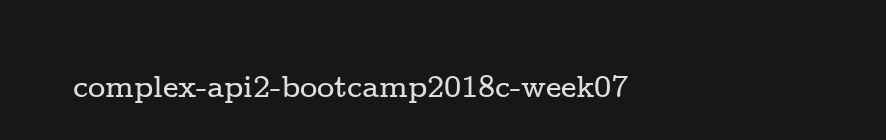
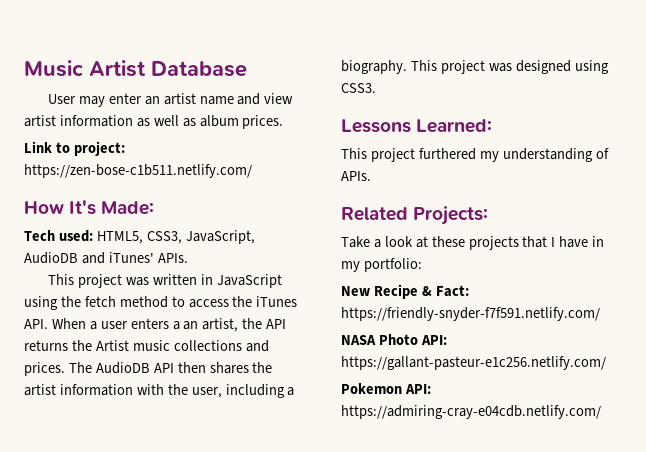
[73,75,628,103] complex-api2-bootcamp2018c-week07 -> [24,60,247,77] [47,93,294,107] [24,115,284,129] [24,141,125,156] [24,164,252,178] [24,200,155,215] [24,230,255,244] [24,252,188,264] [47,274,282,288] [24,296,298,310] [24,318,287,332] [24,340,269,352] [24,362,273,376] [24,384,295,398] [341,60,609,74] [341,83,376,93] [341,119,493,133] [341,148,609,162] [341,171,371,181] [341,206,489,225] [341,236,605,250] [341,258,422,272] [341,284,469,299] [341,307,600,321] [341,334,447,345] [341,356,606,370] [341,383,431,394] [341,405,601,419] Music Artist Database // User may enter an artist name and view artist information as well as album prices. // Link to project: https://zen-bose-c1b511.netlify.com/ // How It's Made: // Tech used: HTML5, CSS3, JavaScript, AudioDB and iTunes' APIs. // This project was written in JavaScript using the fetch method to access the iTunes API. When a user enters a an artist, the API returns the Artist music collections and prices. The AudioDB API then shares the artist information with the user, including a biography. This project was designed using CSS3. // Lessons Learned: // This project furthered my understanding of APIs. // Related Projects: // Take a look at these projects that I have in my portfolio: // New Recipe & Fact: https://friendly-snyder-f7f591.netlify.com/ // NASA Photo API: https://gallant-pasteur-e1c256.netlify.com/ // Pokemon API: https://admiring-cray-e04cdb.netlify.com/

